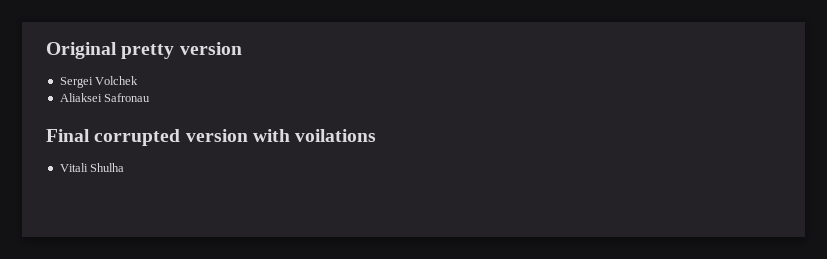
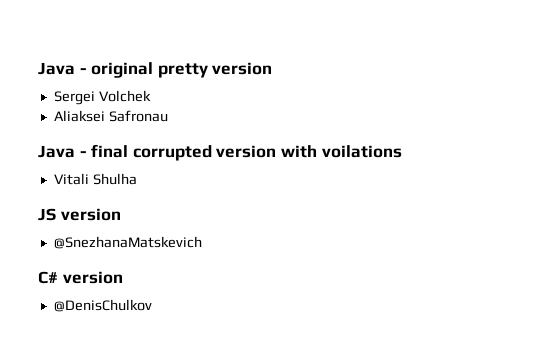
[46,42,117,59] Original -> [38,62,154,78] Java - original
[46,129,90,142] Final -> [38,144,129,158] Java - final
(125, 167) none -> [38,208,121,221] [53,236,202,249] [38,271,123,284] [53,299,152,312] // JS version // @SnezhanaMatskevich // C# version // @DenisChulkov

